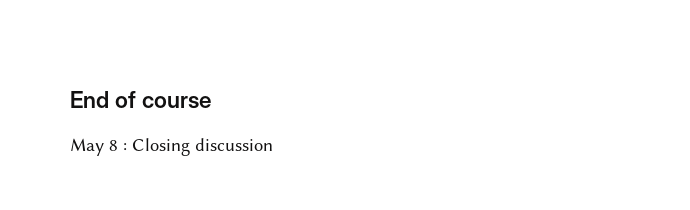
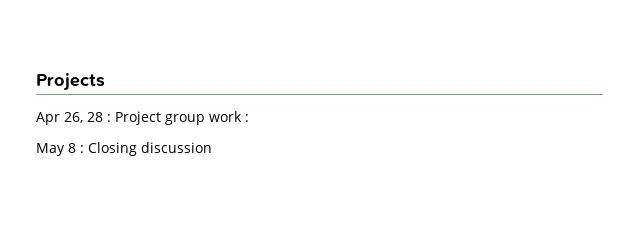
[70,91,212,109] End of course -> [36,73,105,91] [36,111,249,125] Projects // Apr 26, 28 : Project group work :

